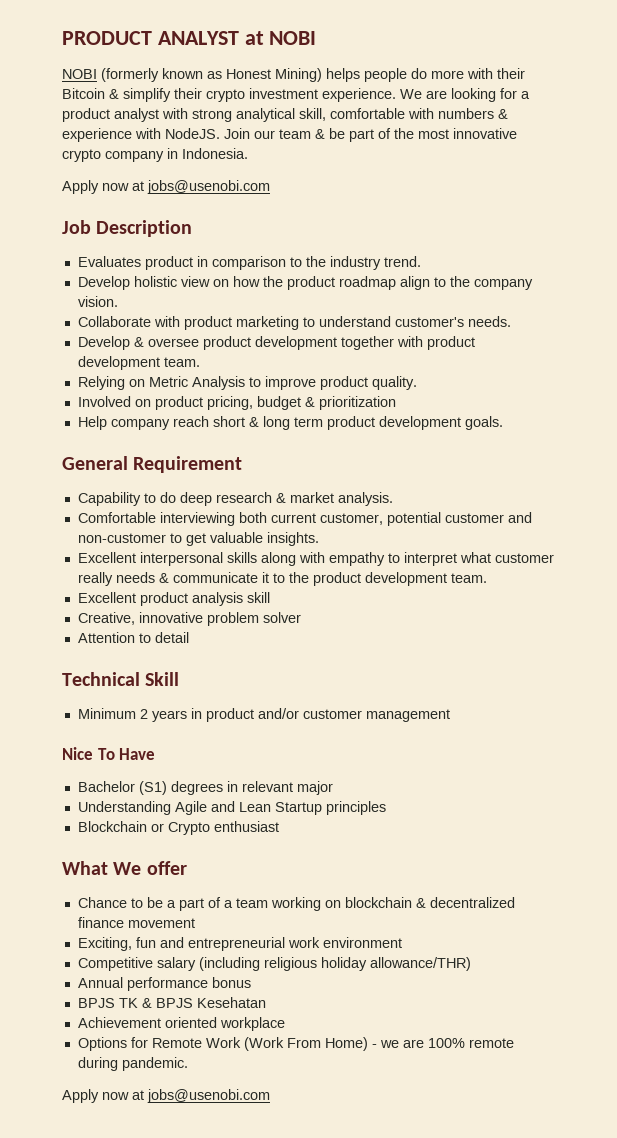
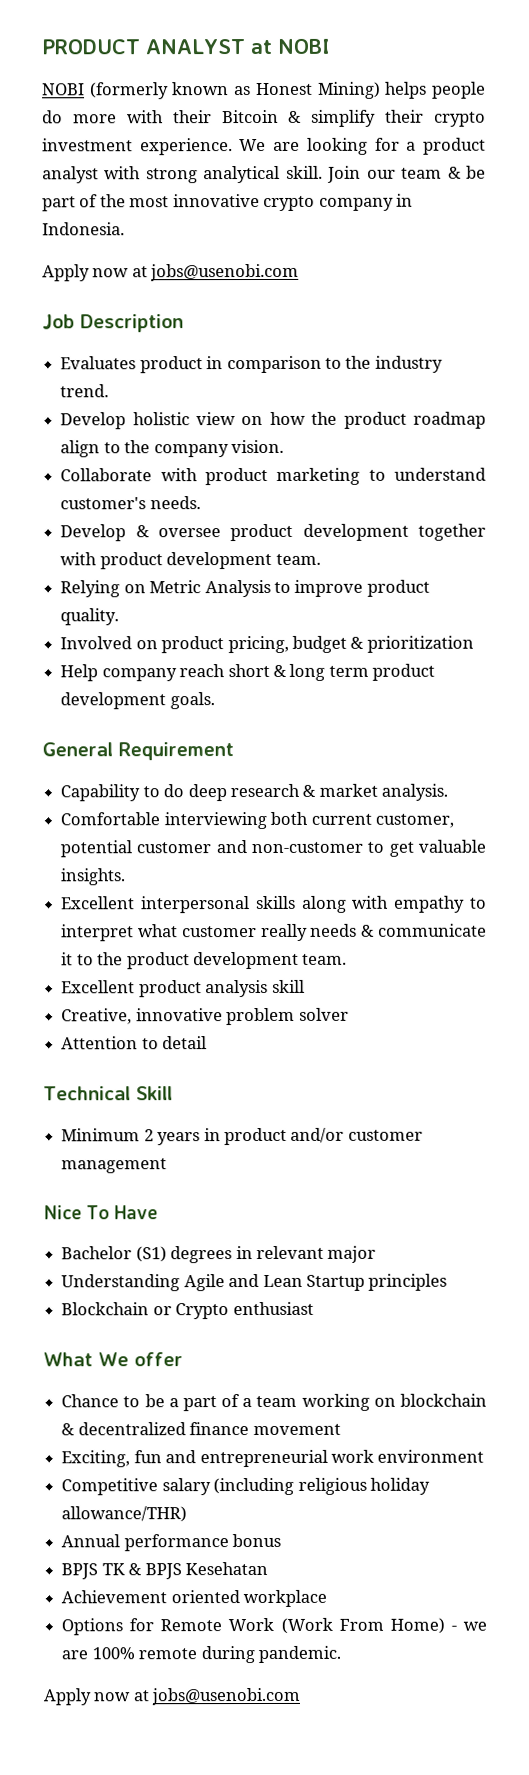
[299,108,508,121] [62,128,220,142] skill, comfortable with numbers & experience with NodeJS. -> [285,165,323,179] skill.

